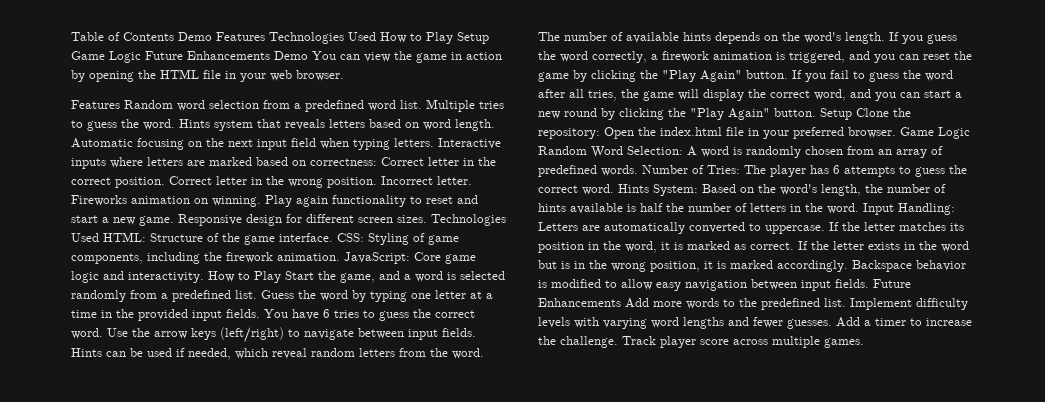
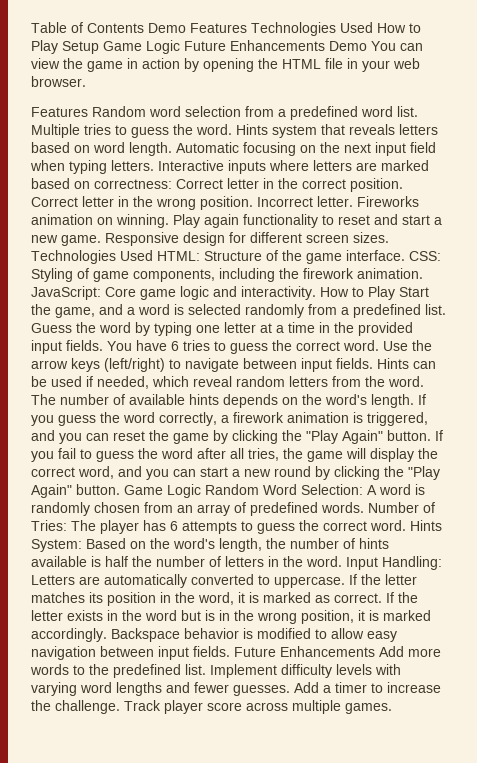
[820,108,911,120] [538,127,896,139] Setup Clone the repository: Open the index.html file in your preferred browser. -> (120, 489) none

